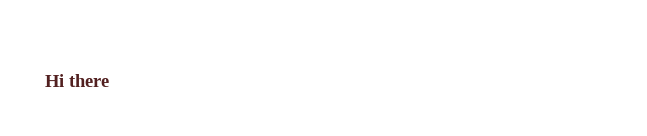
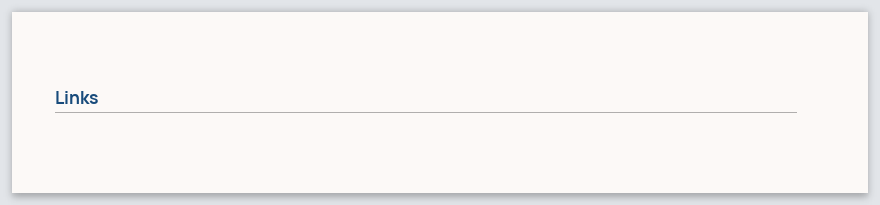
[45,74,109,87] Hi there -> [55,91,98,104] Links

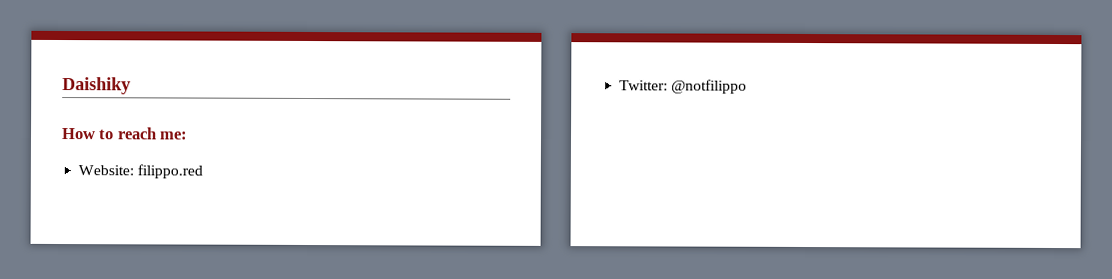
[55,91,98,104] Links -> [62,77,131,95] [61,127,189,140] [78,164,204,179] [619,79,748,94] Daishiky // How to reach me: // Website: filippo.red // Twitter: @notfilippo

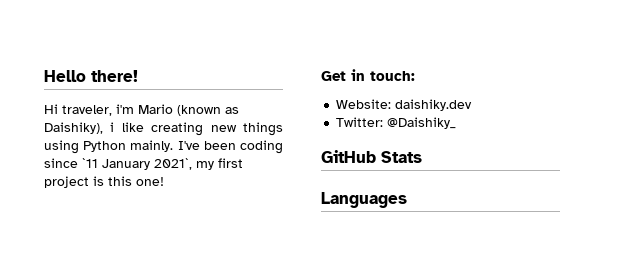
[62,77,131,95] [61,127,189,140] Daishiky // How to reach me: -> [44,70,138,82] [44,104,239,116] [44,122,283,136] [44,140,283,154] [44,158,243,170] [44,176,164,188] [321,69,415,81] Hello there! // Hi traveler, i'm Mario (known as Daishiky), i like creating new things using Python mainly. I've been coding since `11 January 2021`, my first project is this one! // Get in touch:
[137,164,204,179] filippo.red -> [395,99,473,111] daishiky.dev
[671,79,748,94] @notfilippo -> [387,117,457,129] [321,150,422,163] [321,192,407,208] @Daishiky_ // GitHub Stats // Languages

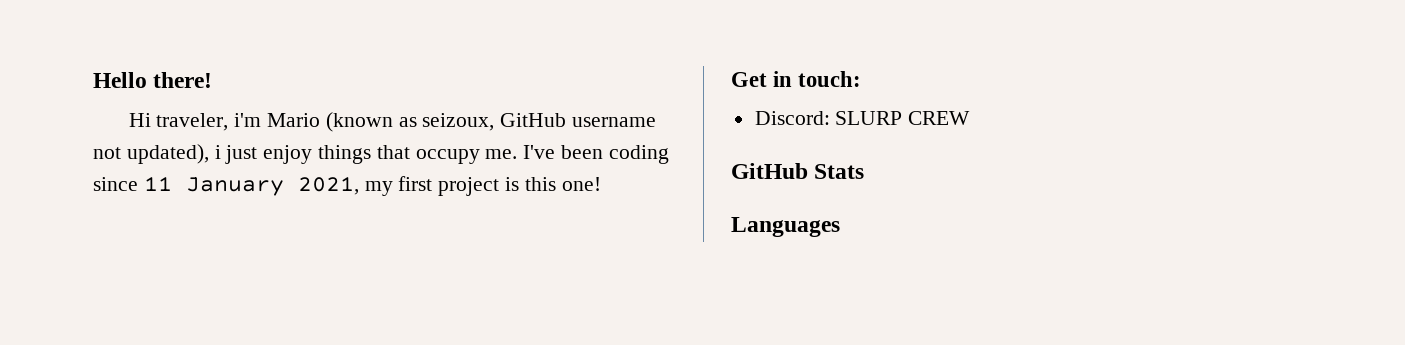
[44,122,283,136] [44,140,174,154] Daishiky), i like creating new things using Python mainly. -> [422,113,657,131] [93,144,518,164] seizoux, GitHub username not updated), i just enjoy things that occupy me.
[82,158,192,170] `11 January 2021`, -> [143,176,359,196] 11 January 2021,
[336,99,473,111] [336,117,457,129] Website: daishiky.dev // Twitter: @Daishiky_ -> [754,111,971,125] Discord: SLURP CREW

